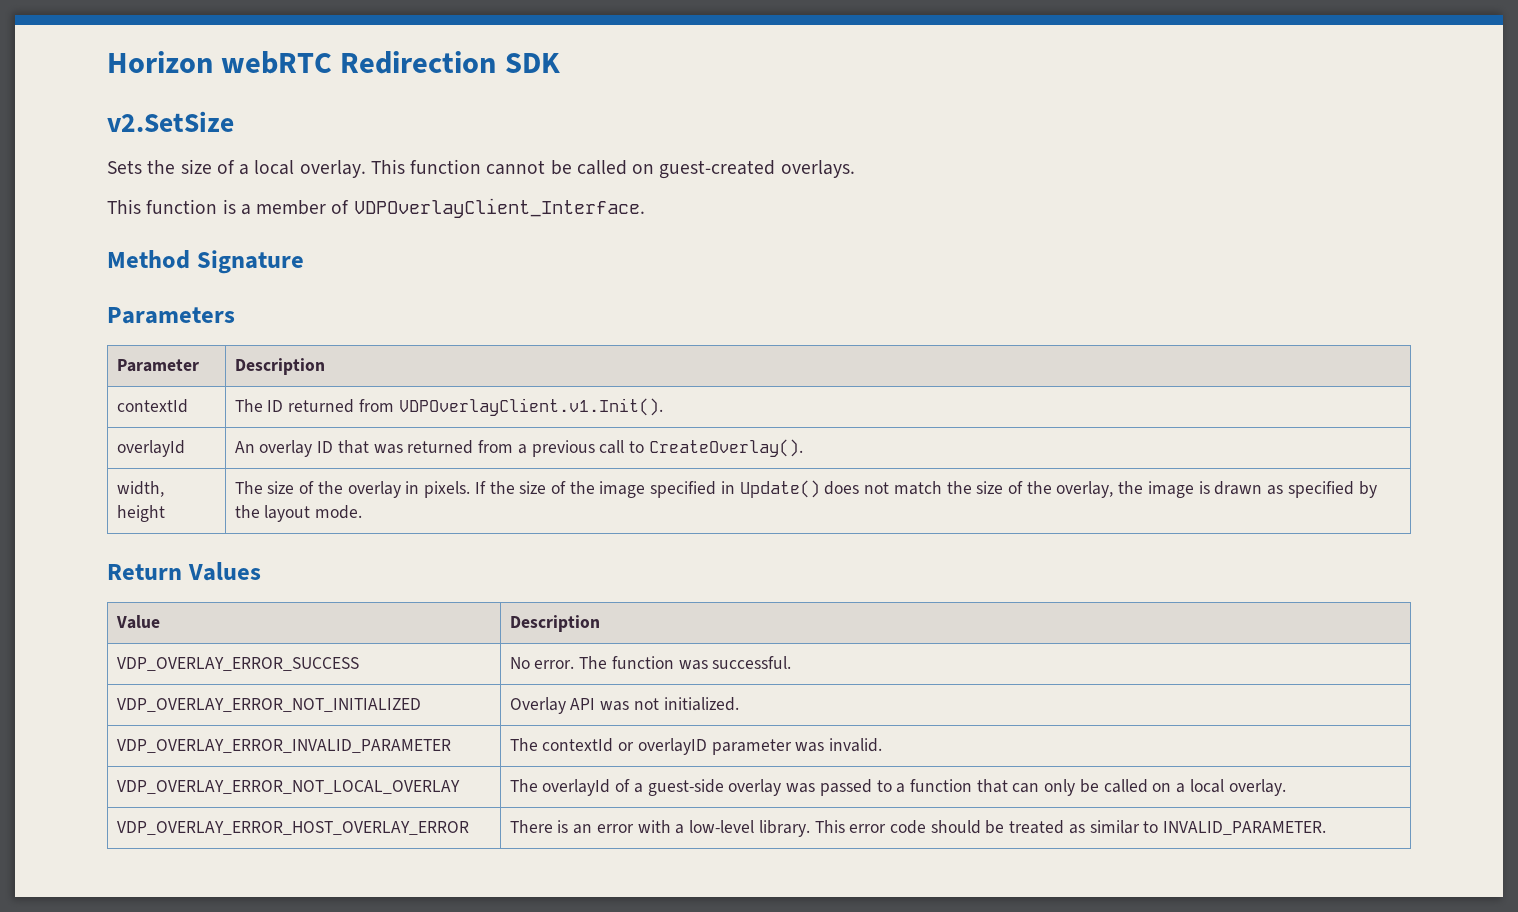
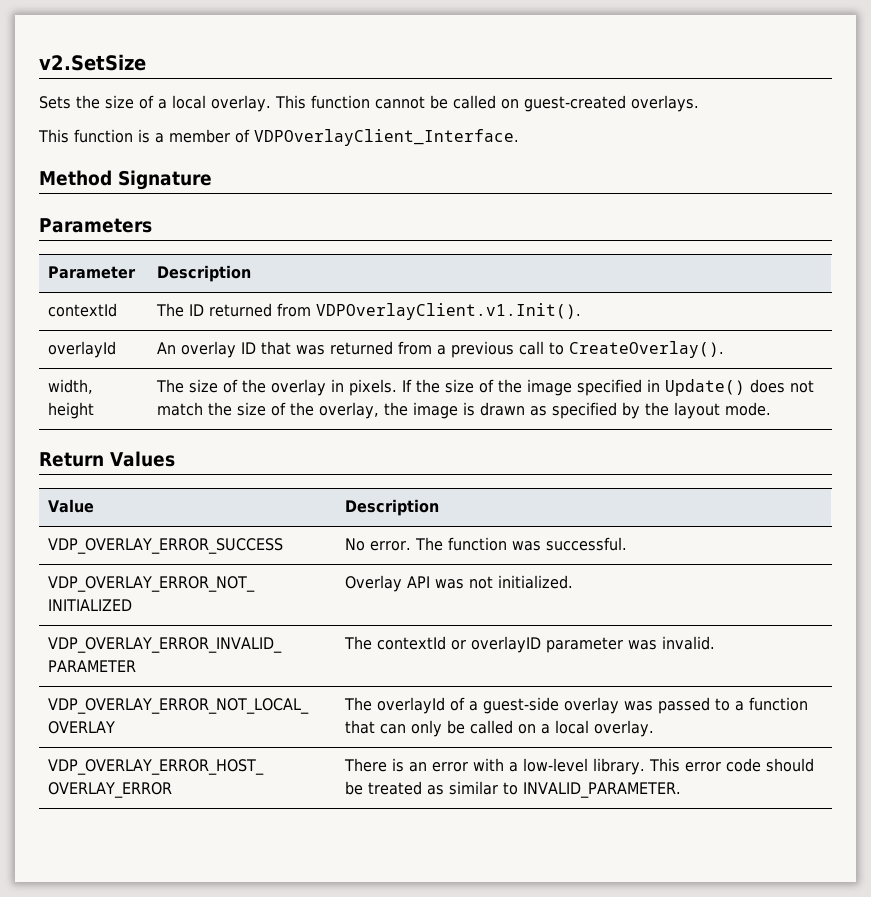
[107,51,560,74] Horizon webRTC Redirection SDK // -> (39, 62) none

